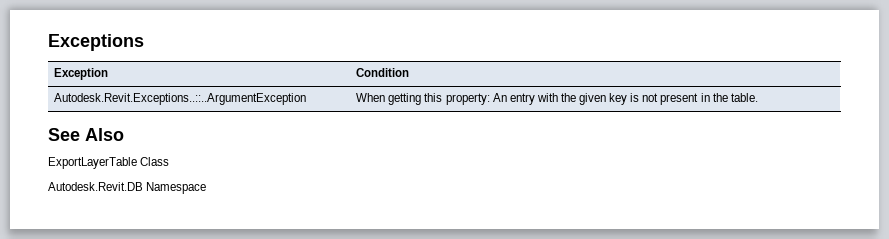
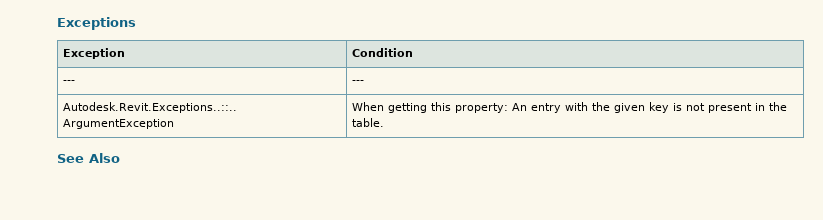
(410, 72) none -> [63,80,76,84] [352,80,365,84] // --- | ---
[48,157,170,169] [48,182,207,194] // ExportLayerTable Class // Autodesk.Revit.DB Namespace -> (120, 158) none

